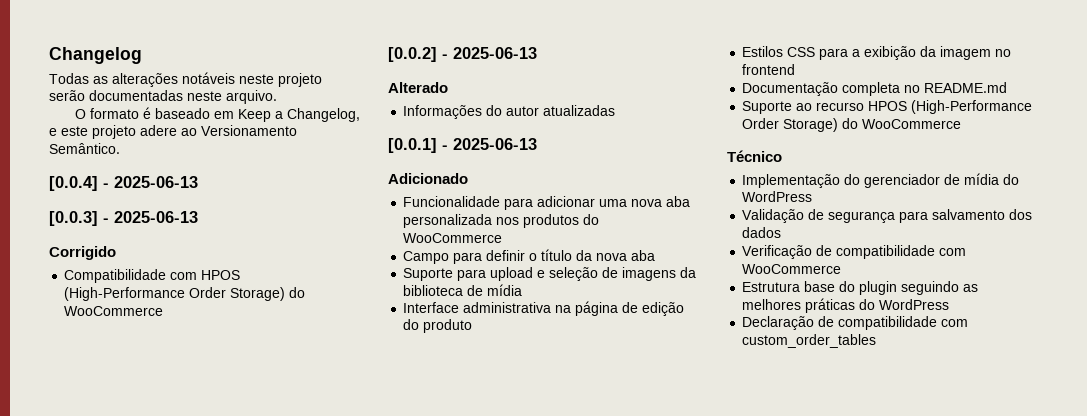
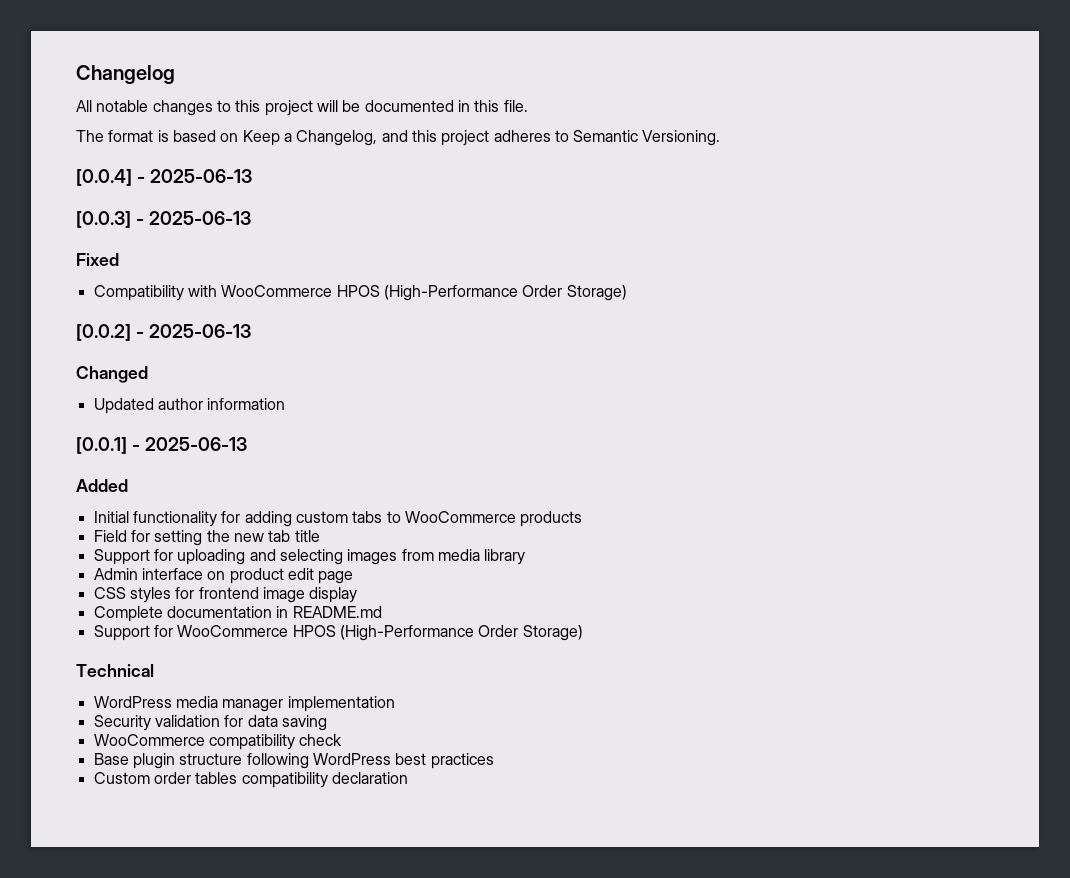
[49,72,322,87] [49,90,277,104] [74,107,360,122] [49,125,297,139] [49,143,120,154] Todas as alterações notáveis neste projeto serão documentadas neste arquivo. // O formato é baseado em Keep a Changelog, e este projeto adere ao Versionamento Semântico. -> [76,100,528,116] [76,130,721,146] All notable changes to this project will be documented in this file. // The format is based on Keep a Changelog, and this project adheres to Semantic Versioning.
[49,246,116,260] [64,269,241,283] [64,287,306,301] [64,306,164,316] Corrigido // Compatibilidade com HPOS (High-Performance Order Storage) do WooCommerce -> [76,253,119,266] [93,285,627,301] Fixed // Compatibility with WooCommerce HPOS (High-Performance Order Storage)
[388,82,448,93] [403,105,616,119] [388,138,537,153] [388,173,468,184] [403,196,691,210] [403,214,600,228] [403,233,503,243] [403,249,656,264] [403,267,697,281] [403,284,523,296] [403,301,685,316] [403,319,473,333] [742,46,1012,60] [742,64,796,75] [742,82,1008,96] [742,100,1033,114] [742,118,962,132] [727,150,782,162] [742,173,1020,188] [742,191,813,202] [742,209,1033,223] [742,227,782,238] [742,245,967,259] [742,264,842,274] [742,281,979,295] [742,298,950,313] [742,316,969,330] [742,334,877,348] Alterado // Informações do autor atualizadas // [0.0.1] - 2025-06-13 // Adicionado // Funcionalidade para adicionar uma nova aba personalizada nos produtos do WooCommerce // Campo para definir o título da nova aba // Suporte para upload e seleção de imagens da biblioteca de mídia // Interface administrativa na página de edição do produto // Estilos CSS para a exibição da imagem no frontend // Documentação completa no README.md // Suporte ao recurso HPOS (High-Performance Order Storage) do WooCommerce // Técnico // Implementação do gerenciador de mídia do WordPress // Validação de segurança para salvamento dos dados // Verificação de compatibilidade com WooCommerce // Estrutura base do plugin seguindo as melhores práticas do WordPress // Declaração de compatibilidade com custom_order_tables -> [76,366,148,383] [93,398,286,414] [76,437,247,454] [76,479,128,492] [93,511,583,527] [93,530,320,546] [93,549,526,565] [93,568,354,584] [93,587,358,603] [93,606,382,622] [93,625,583,641] [76,664,154,677] [93,696,395,712] [93,715,327,731] [93,734,343,750] [93,753,494,769] [93,772,408,788] Changed // Updated author information // [0.0.1] - 2025-06-13 // Added // Initial functionality for adding custom tabs to WooCommerce products // Field for setting the new tab title // Support for uploading and selecting images from media library // Admin interface on product edit page // CSS styles for frontend image display // Complete documentation in README.md // Support for WooCommerce HPOS (High-Performance Order Storage) // Technical // WordPress media manager implementation // Security validation for data saving // WooCommerce compatibility check // Base plugin structure following WordPress best practices // Custom order tables compatibility declaration

